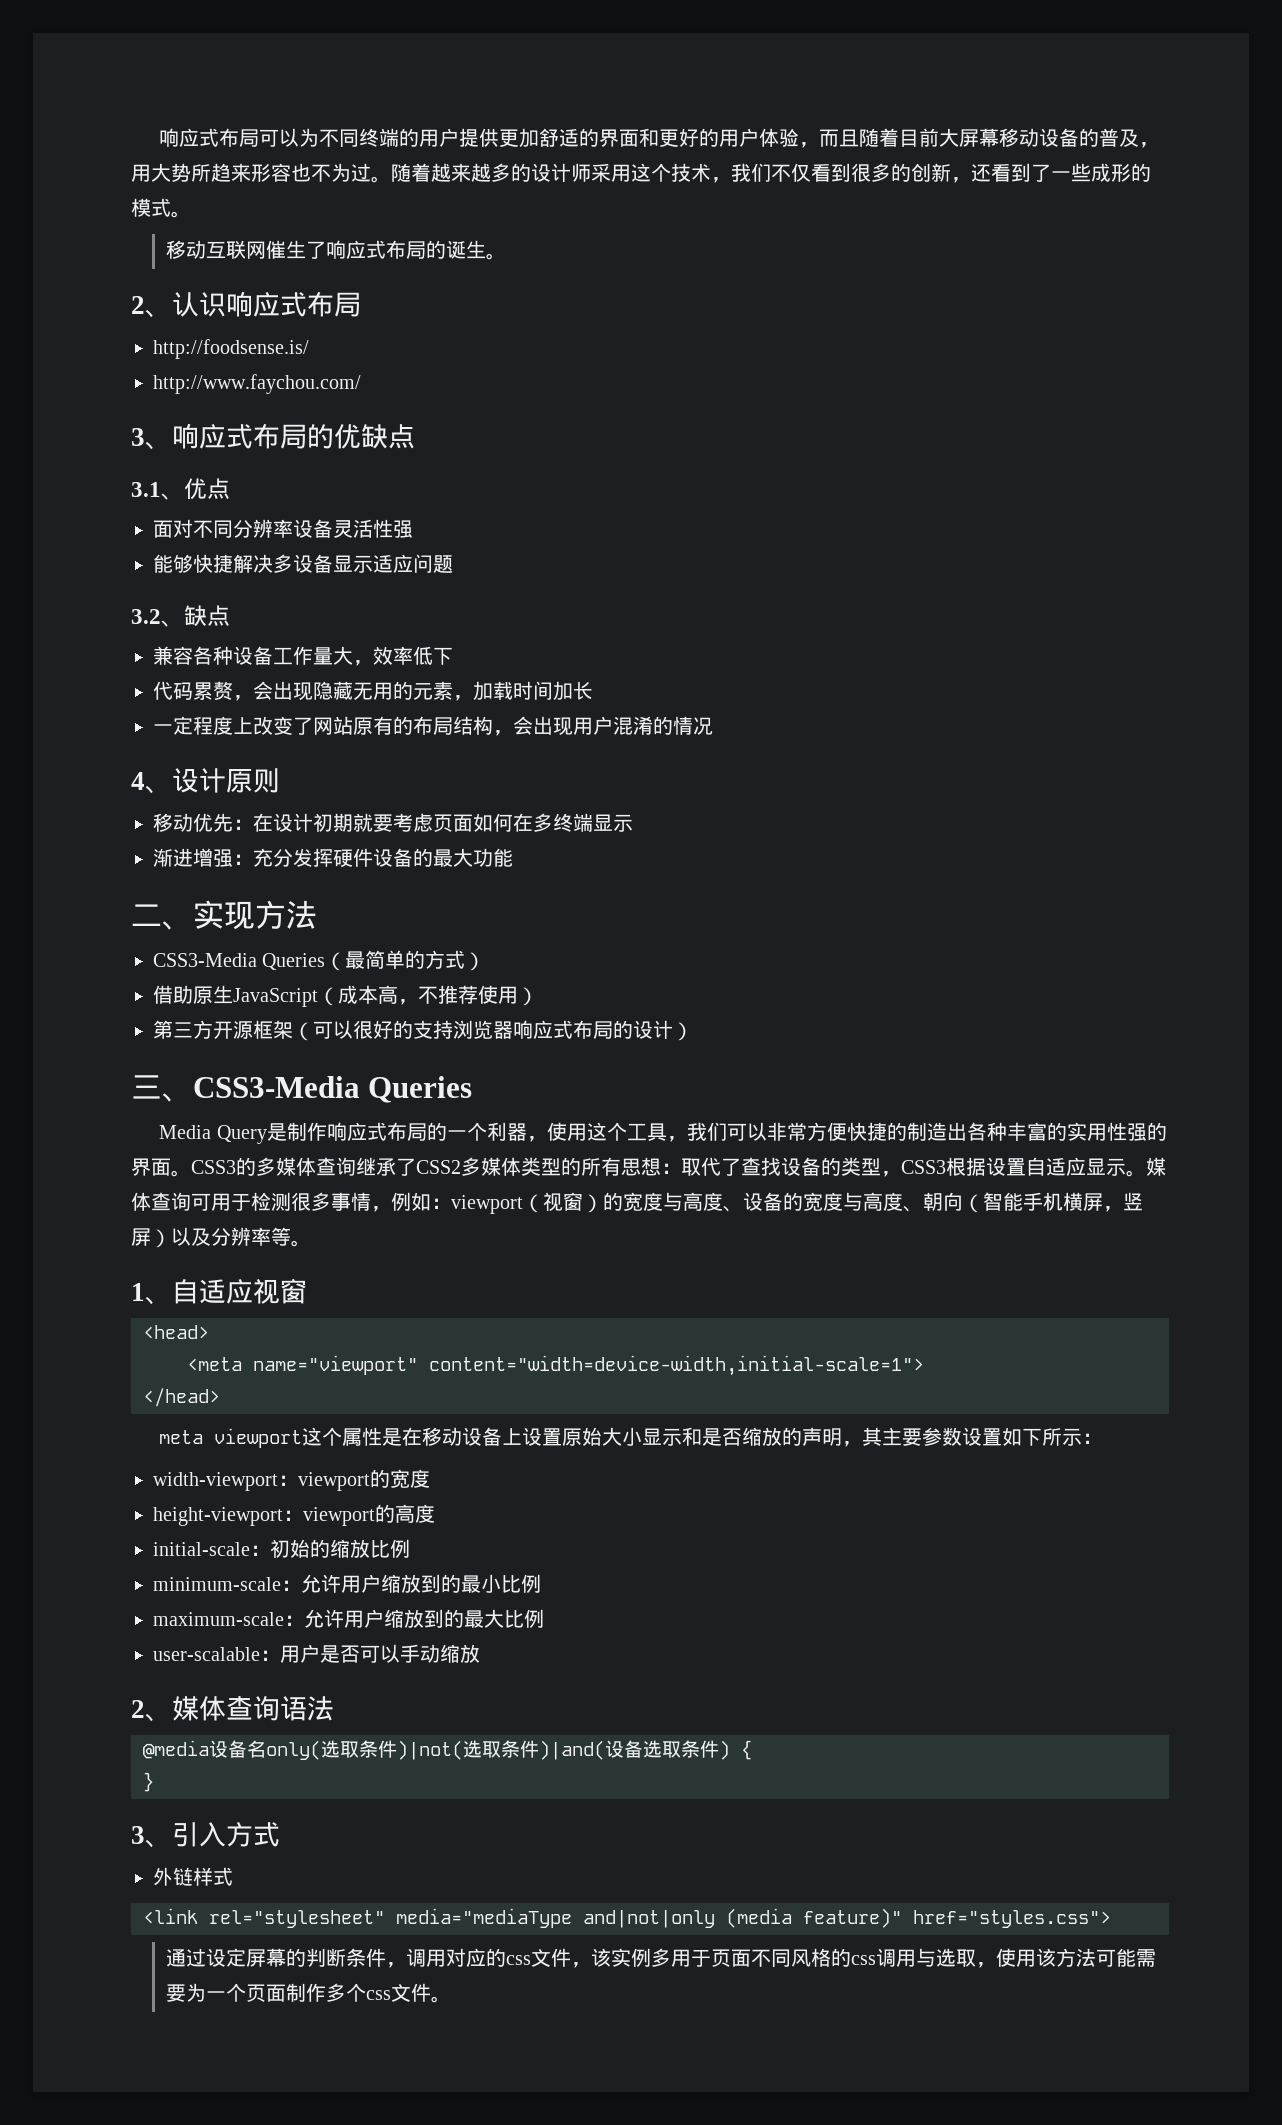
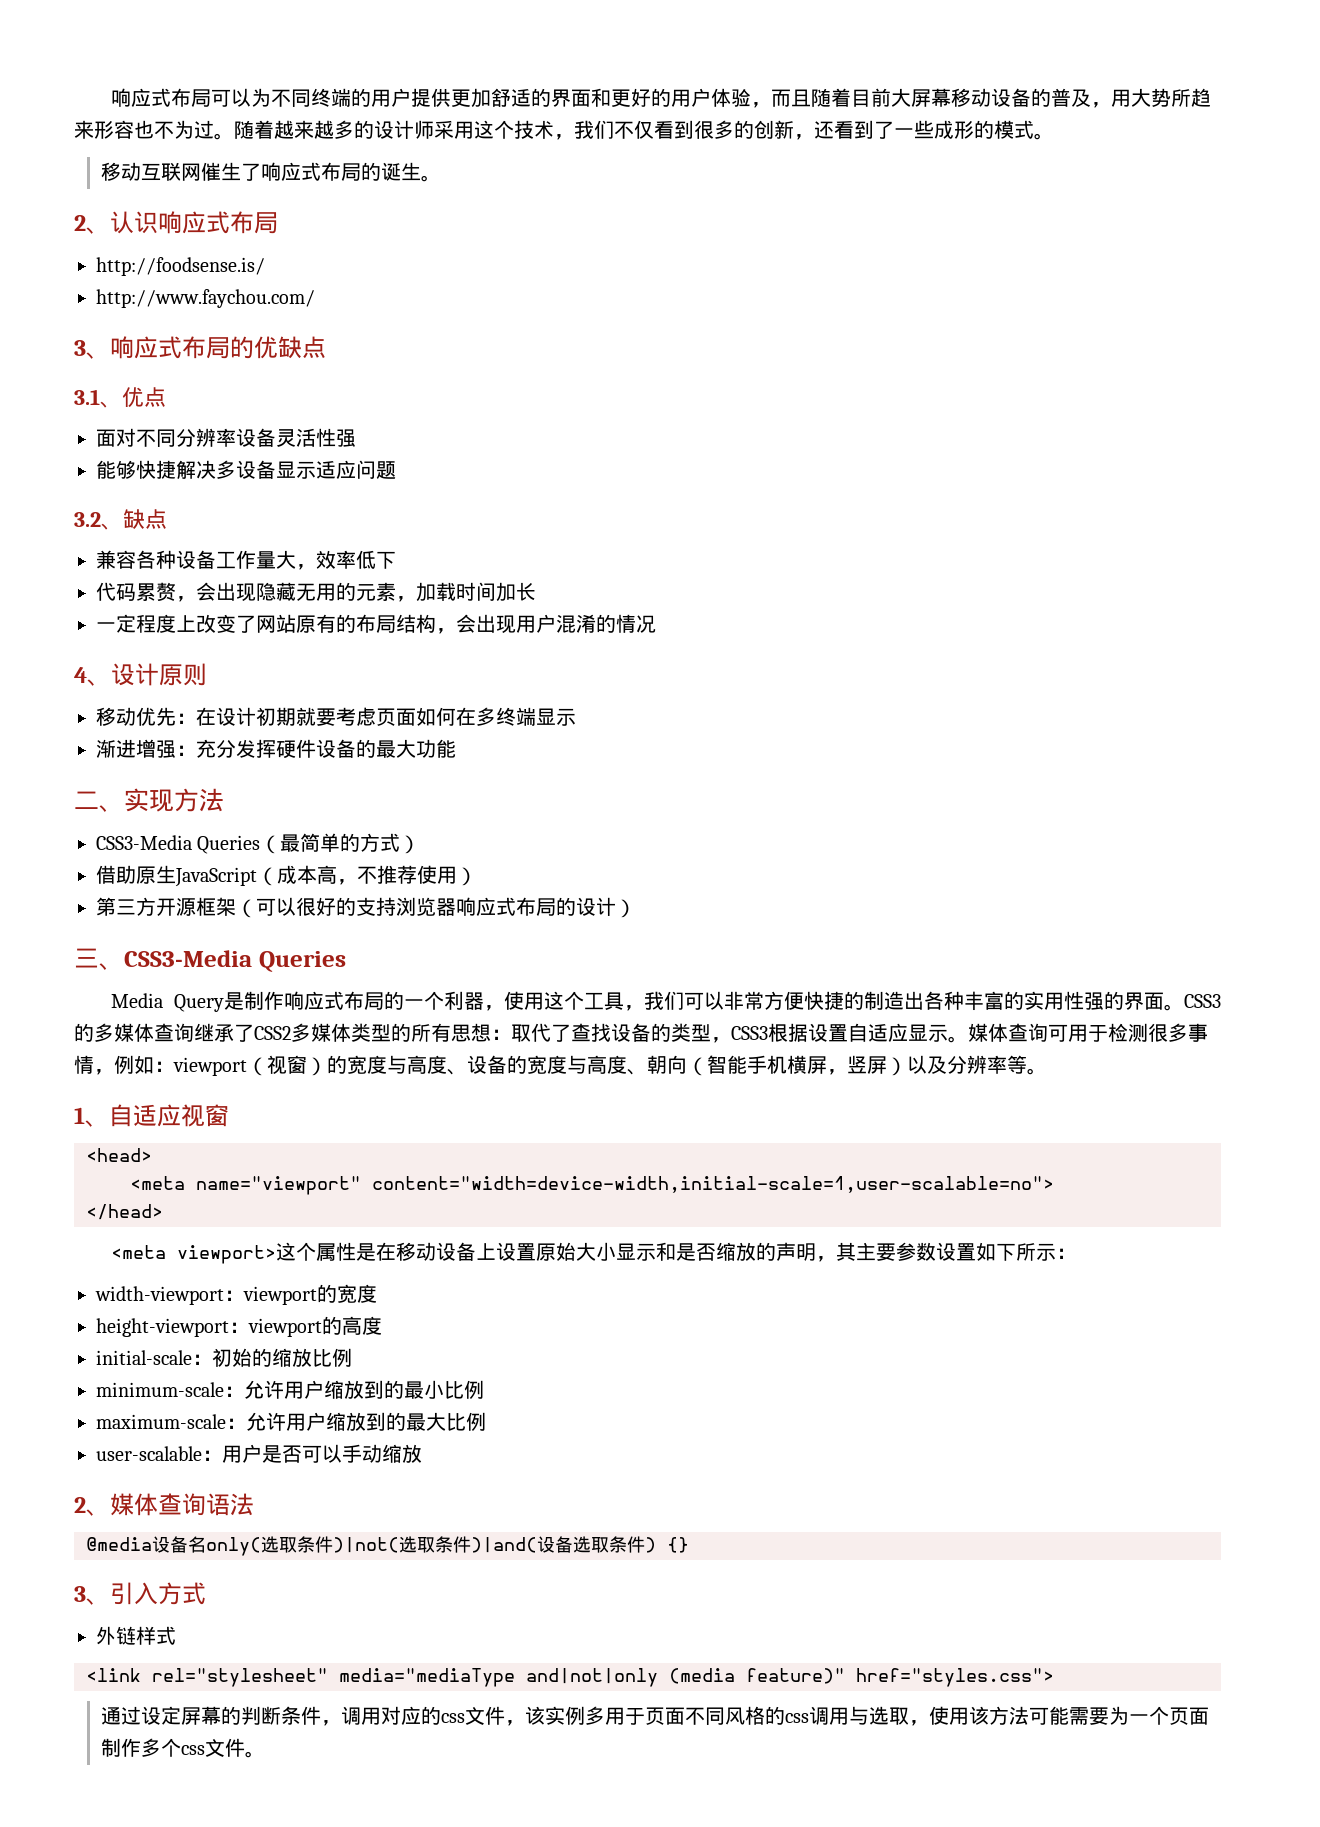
[429,1355,924,1376] content="width=device-width,initial-scale=1"> -> [372,1176,1054,1193] content="width=device-width,initial-scale=1,user-scalable=no">
[159,1428,303,1448] meta viewport -> [111,1245,277,1264] <meta viewport>
[741,1740,752,1760] [143,1772,154,1792] { // } -> [667,1537,689,1553] {}

